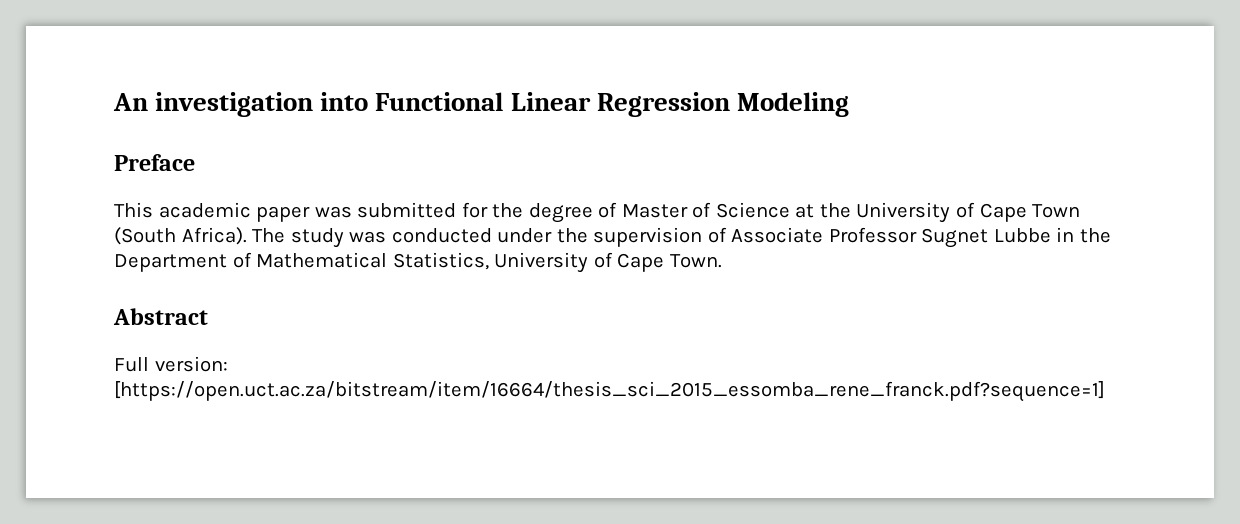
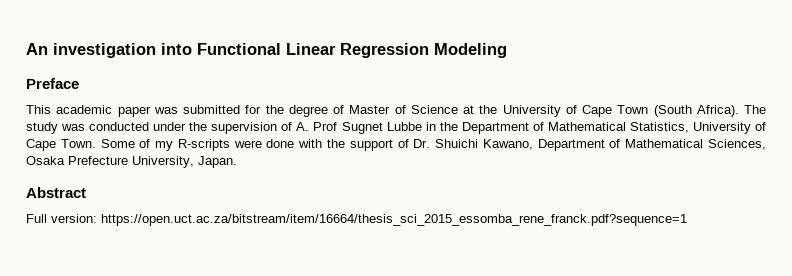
[731,227,917,243] Associate Professor -> [296,122,338,131] A. Prof
(722, 261) none -> [100,139,766,151] [26,156,237,168] Some of my R-scripts were done with the support of Dr. Shuichi Kawano, Department of Mathematical Sciences, Osaka Prefecture University, Japan.
[114,381,1105,402] [https://open.uct.ac.za/bitstream/item/16664/thesis_sci_2015_essomba_rene_franck.pdf?sequence=1] -> [101,214,687,226] https://open.uct.ac.za/bitstream/item/16664/thesis_sci_2015_essomba_rene_franck.pdf?sequence=1

